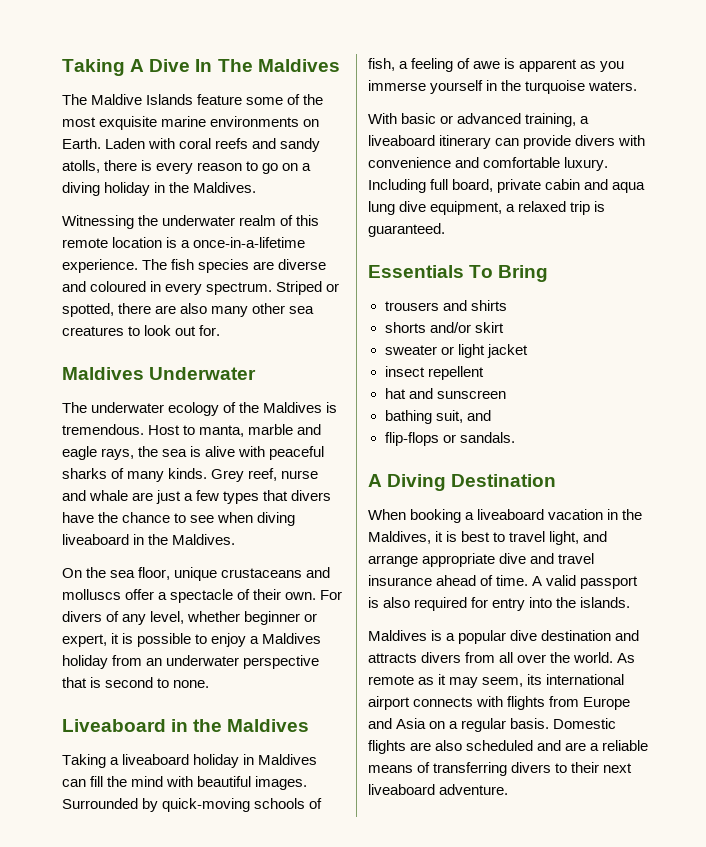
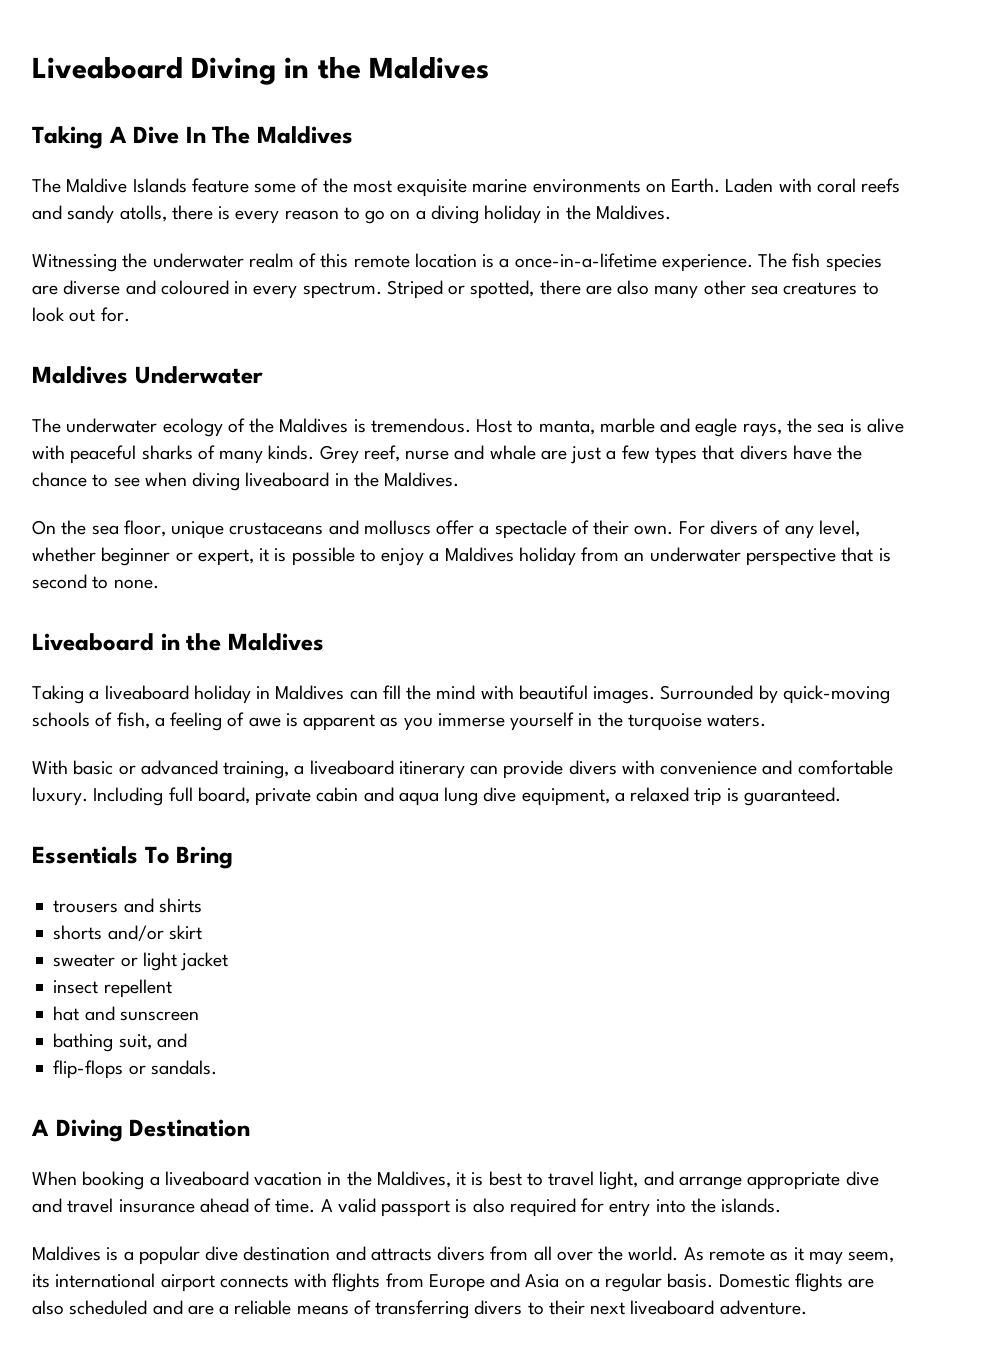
(62, 67) none -> [32,57,489,85] Liveaboard Diving in the Maldives //

